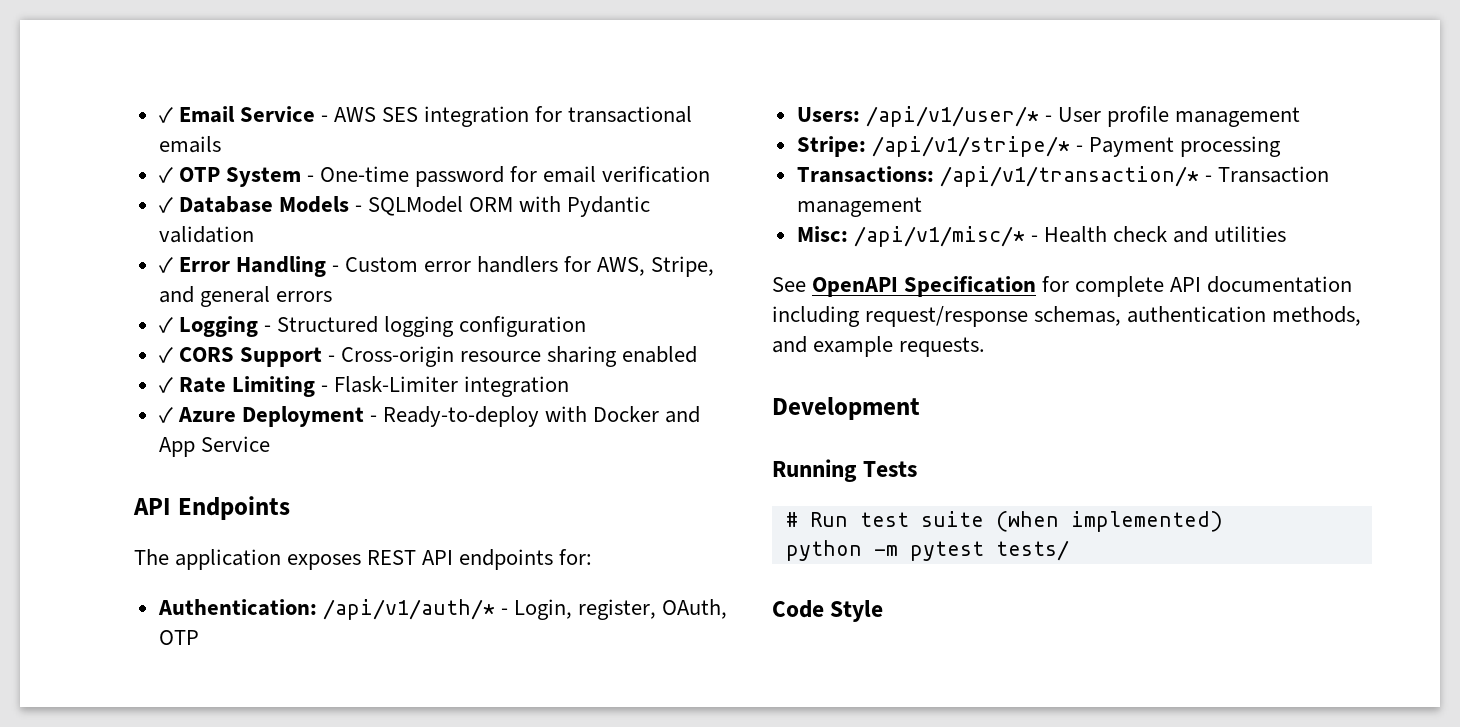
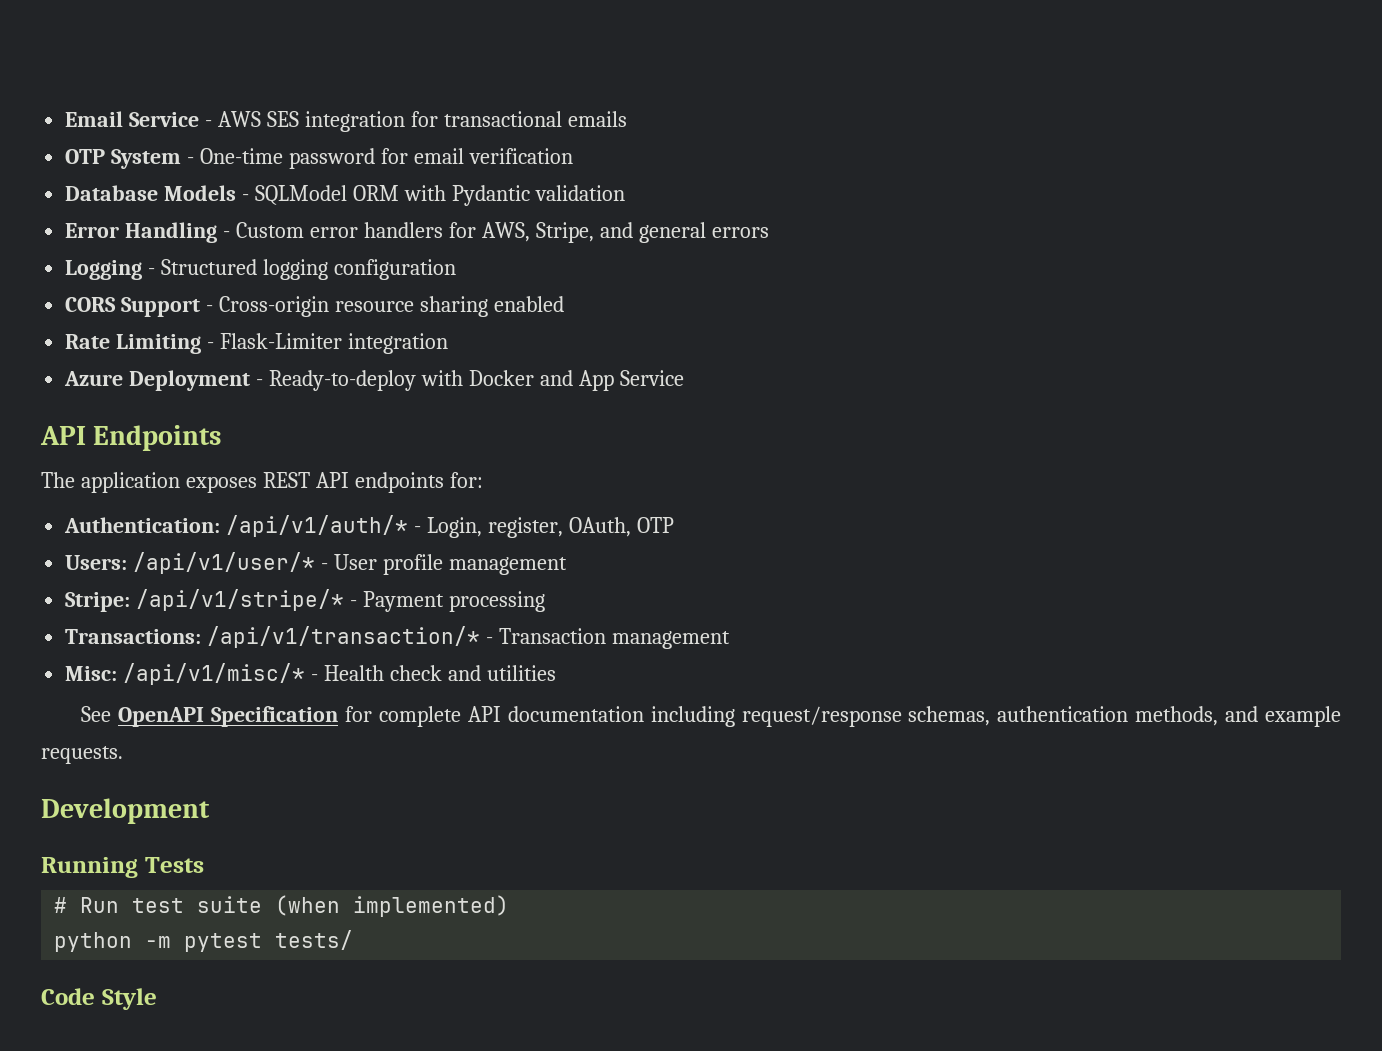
[158,107,173,123] ✓ -> (65, 119) none
[158,167,173,183] ✓ -> (627, 119) none
[158,197,173,213] ✓ -> (573, 156) none
[158,257,173,273] ✓ -> (625, 193) none
[158,317,173,333] ✓ -> (769, 232) none
[158,347,173,363] ✓ -> (456, 269) none
[158,377,173,393] ✓ -> (564, 304) none
[158,407,173,423] ✓ -> (448, 343) none

